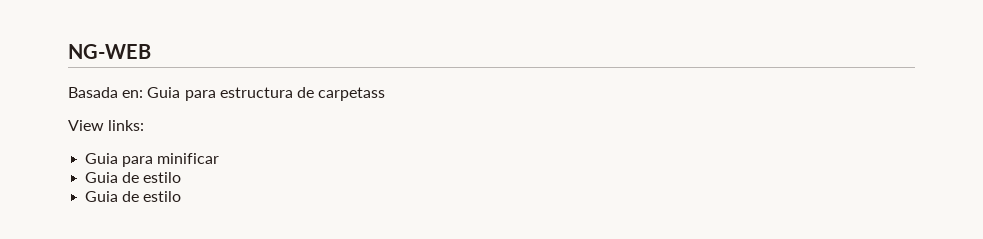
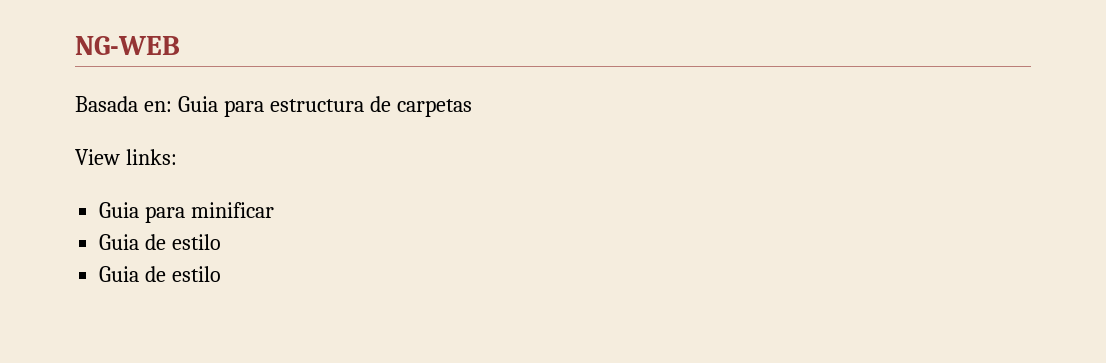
[318,87,386,101] carpetass -> [396,99,472,117] carpetas

